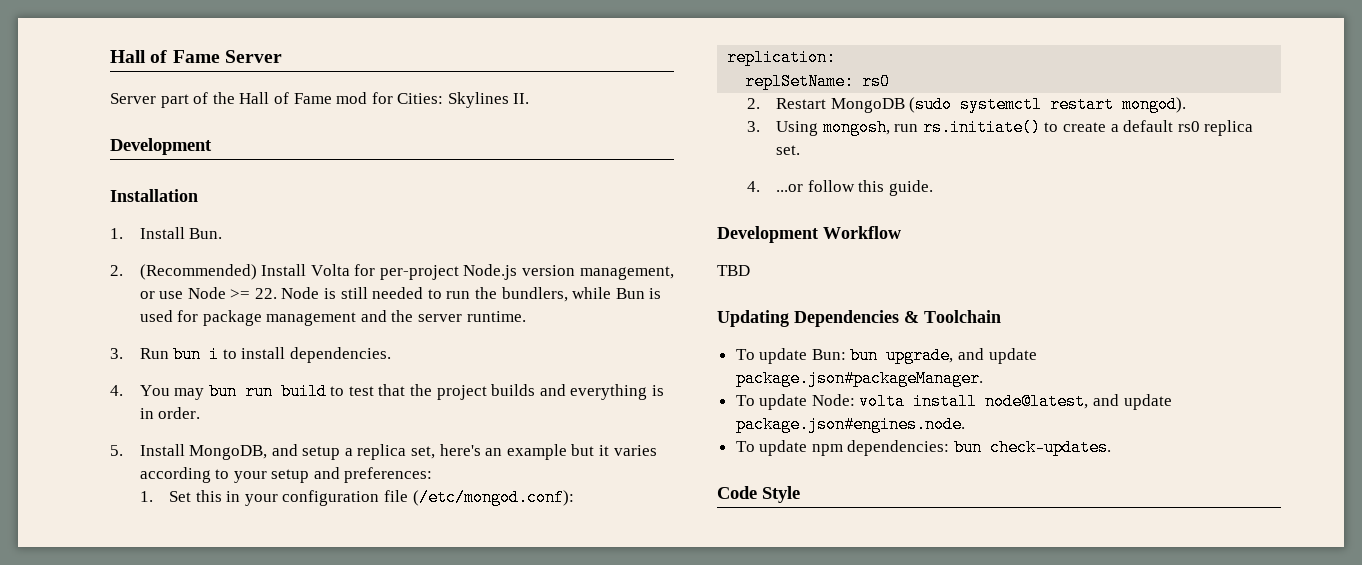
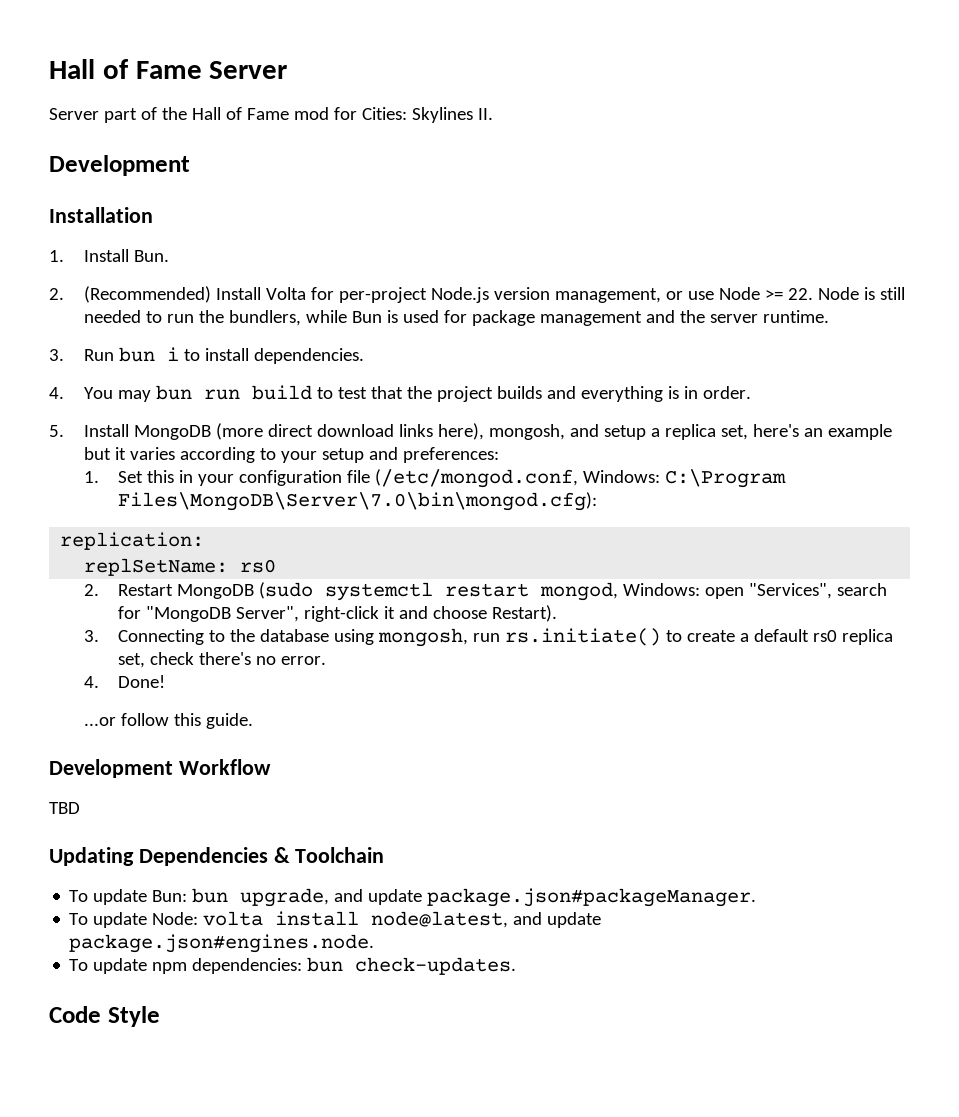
[189,445,268,460] MongoDB, -> [133,423,565,440] MongoDB (more direct download links here), mongosh,
[412,489,574,506] (/etc/mongod.conf): -> [375,469,787,488] [118,492,598,511] (/etc/mongod.conf, Windows: C:\Program Files\MongoDB\Server\7.0\bin\mongod.cfg):
[1122,96,1187,113] [746,121,819,136] mongod). // 3. Using -> [540,582,888,601] [118,605,558,622] [83,629,375,645] mongod, Windows: open "Services", search for "MongoDB Server", right-click it and choose Restart). // 3. Connecting to the database using
[776,145,801,155] [746,181,760,192] set. // 4. -> [118,652,327,668] [83,675,166,688] set, check there's no error. // 4. Done! //

